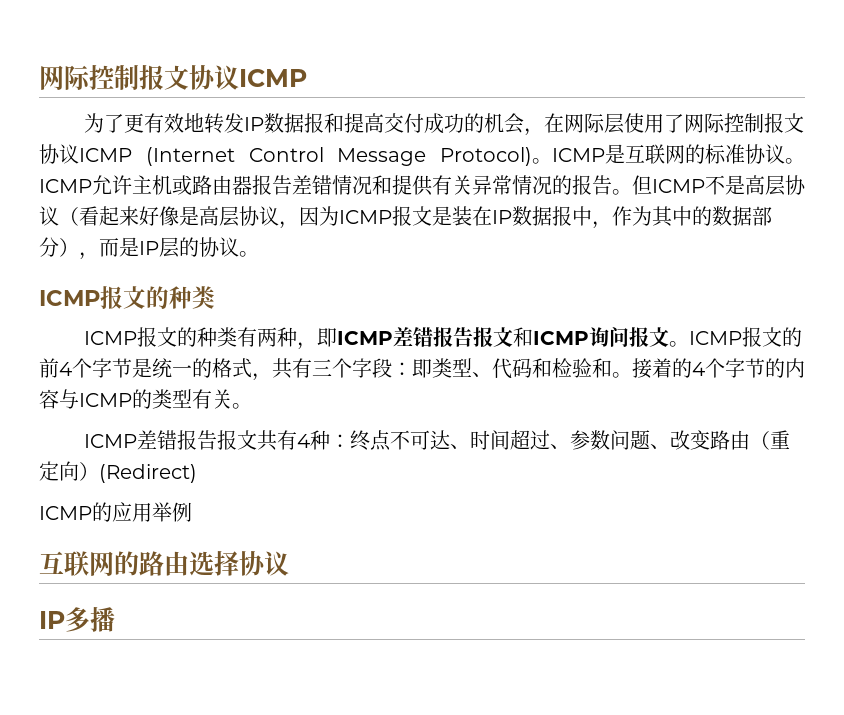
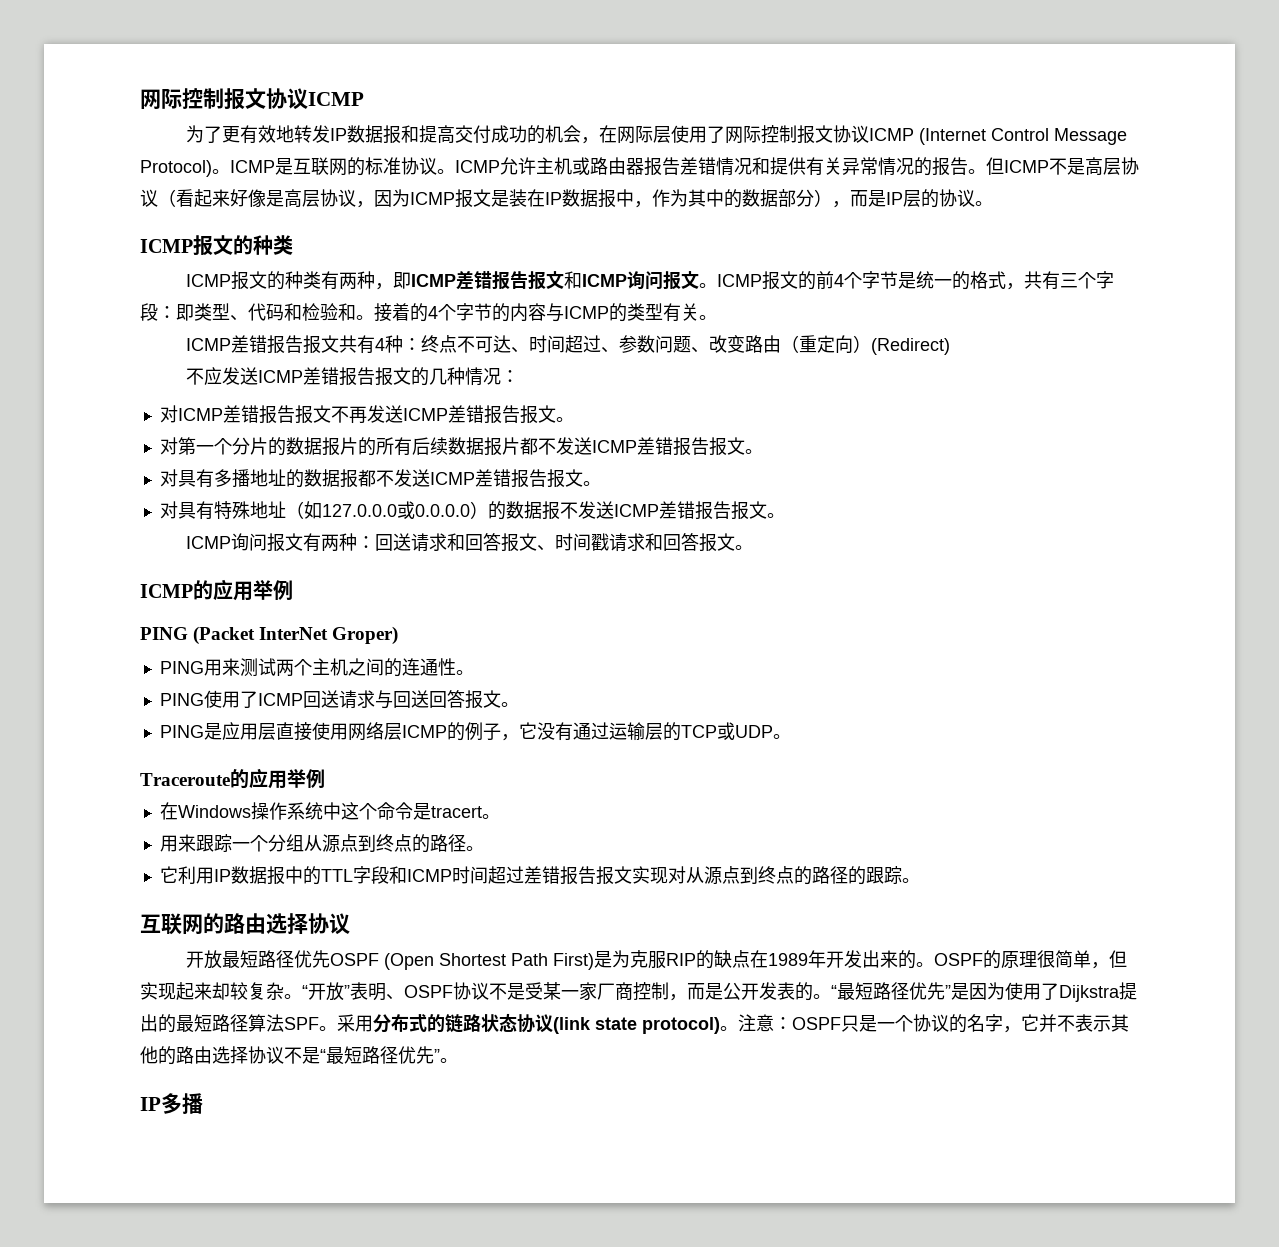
[39,502,192,522] ICMP的应用举例 -> [186,367,520,386] [159,405,574,424] [159,437,763,456] [159,469,601,488] [159,501,785,520] [186,533,754,552] [140,579,293,601] [140,626,399,645] [159,658,474,677] [159,690,519,709] [159,722,791,741] [140,768,325,789] [159,802,500,820] [159,834,484,853] [159,866,920,885] 不应发送ICMP差错报告报文的几种情况： // 对ICMP差错报告报文不再发送ICMP差错报告报文。 // 对第一个分片的数据报片的所有后续数据报片都不发送ICMP差错报告报文。 // 对具有多播地址的数据报都不发送ICMP差错报告报文。 // 对具有特殊地址（如127.0.0.0或0.0.0.0）的数据报不发送ICMP差错报告报文。 // ICMP询问报文有两种：回送请求和回答报文、时间戳请求和回答报文。 // ICMP的应用举例 // PING (Packet InterNet Groper) // PING用来测试两个主机之间的连通性。 // PING使用了ICMP回送请求与回送回答报文。 // PING是应用层直接使用网络层ICMP的例子，它没有通过运输层的TCP或UDP。 // Traceroute的应用举例 // 在Windows操作系统中这个命令是tracert。 // 用来跟踪一个分组从源点到终点的路径。 // 它利用IP数据报中的TTL字段和ICMP时间超过差错报告报文实现对从源点到终点的路径的跟踪。
(289, 563) none -> [186,950,1128,970] [140,982,1137,1002] [140,1013,1129,1034] [140,1046,458,1065] // 开放最短路径优先OSPF (Open Shortest Path First)是为克服RIP的缺点在1989年开发出来的。OSPF的原理很简单，但实现起来却较复杂。“开放”表明、OSPF协议不是受某一家厂商控制，而是公开发表的。“最短路径优先”是因为使用了Dijkstra提出的最短路径算法SPF。采用分布式的链路状态协议(link state protocol)。注意：OSPF只是一个协议的名字，它并不表示其他的路由选择协议不是“最短路径优先”。

